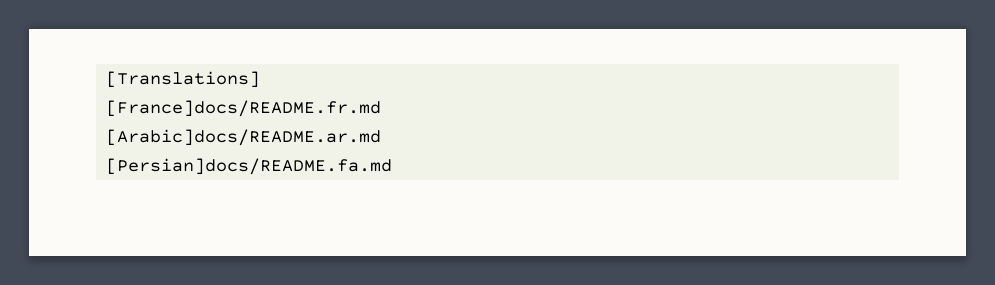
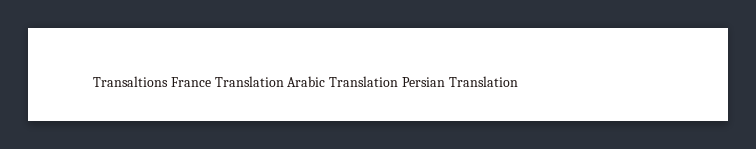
[106,71,261,88] [106,100,382,117] [106,129,382,146] [106,158,393,175] [Translations] // [France]docs/README.fr.md // [Arabic]docs/README.ar.md // [Persian]docs/README.fa.md -> [93,76,518,87] Transaltions France Translation Arabic Translation Persian Translation

